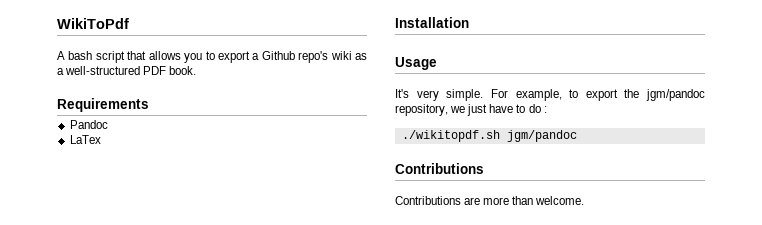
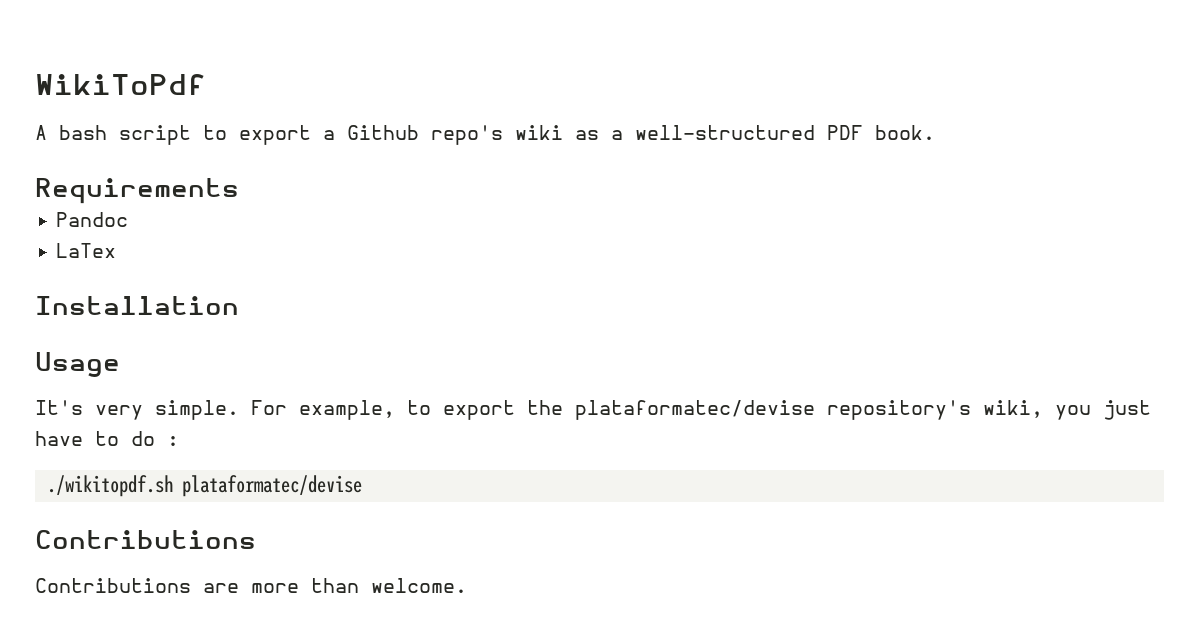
[127,51,203,63] that allows you -> (191, 135) none
[646,89,705,101] [395,104,466,116] jgm/pandoc repository, we -> [575,400,1091,420] plataformatec/devise repository's wiki, you
[506,130,577,142] jgm/pandoc -> [181,475,362,497] plataformatec/devise

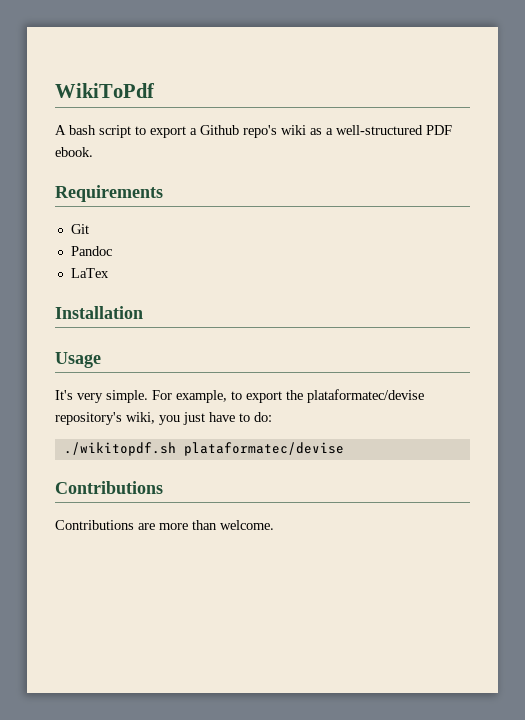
[875,125,935,140] book. -> [55,147,93,157] ebook.
(239, 191) none -> [70,224,89,234] // Git
[131,431,179,446] do : -> [254,412,272,422] do:

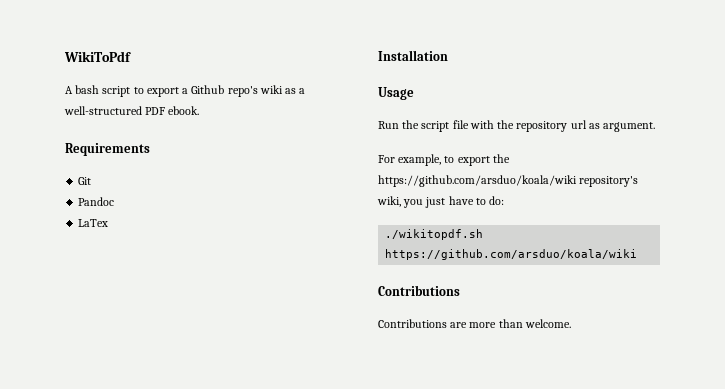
[55,390,148,403] It's very simple. -> [378,120,656,132] Run the script file with the repository url as argument. //
[307,389,424,403] plataformatec/devise -> [378,175,577,187] https://github.com/arsduo/koala/wiki
[183,442,344,456] plataformatec/devise -> [385,249,638,260] https://github.com/arsduo/koala/wiki

